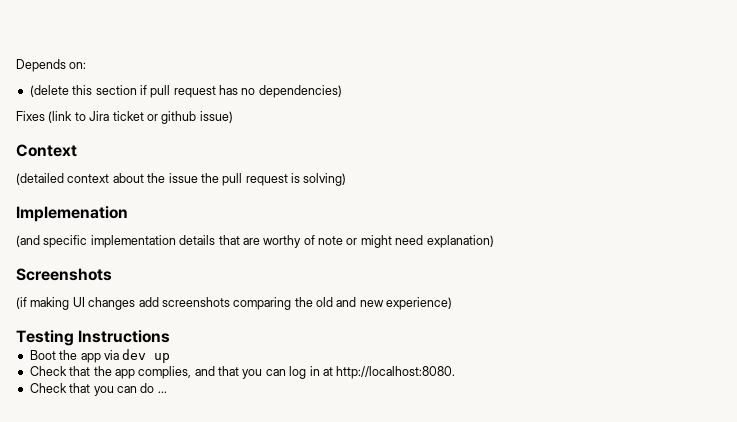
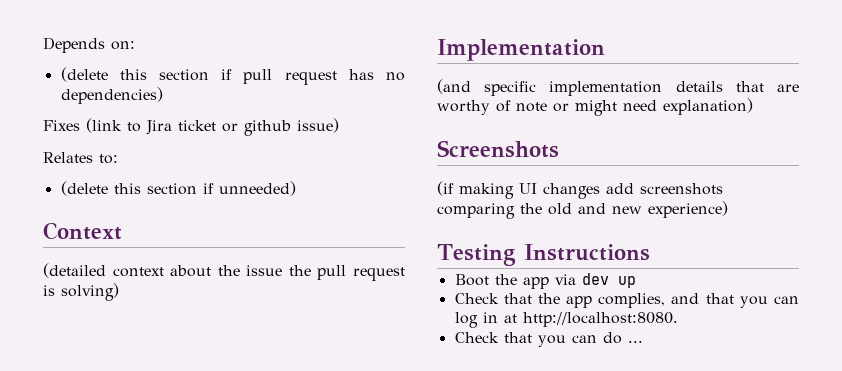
(233, 117) none -> [43,152,118,164] [60,181,296,196] // Relates to: // (delete this section if unneeded)
[16,206,128,222] Implemenation -> [437,39,605,61] Implementation

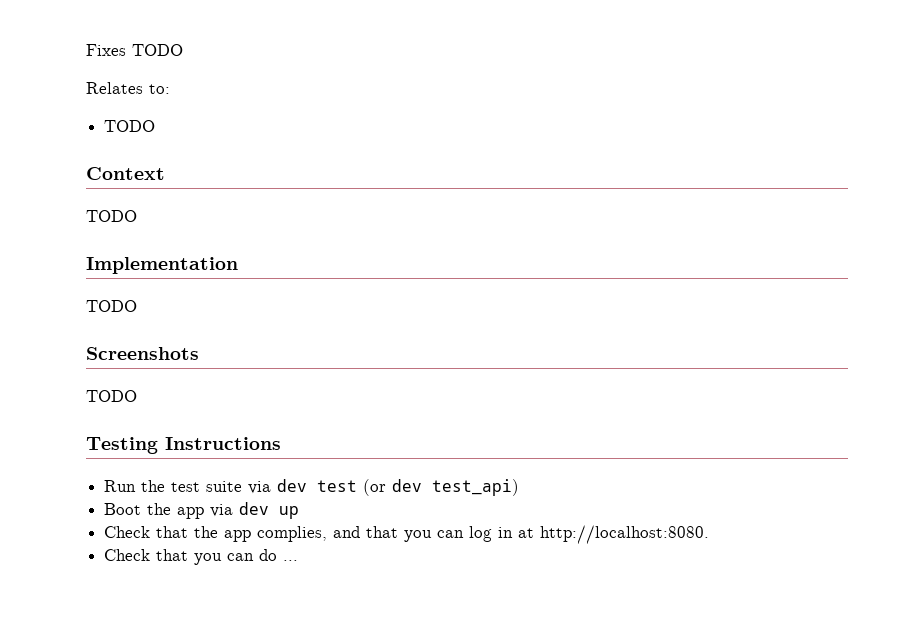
[43,37,135,53] [60,67,405,85] [60,87,163,104] [43,118,339,136] [43,152,118,164] [60,181,296,196] [43,222,122,240] [43,263,405,281] [43,283,119,301] [437,39,605,61] [437,79,799,96] [437,98,753,116] [437,140,559,158] [437,181,723,199] [437,201,728,219] [437,244,650,266] Depends on: // (delete this section if pull request has no dependencies) // Fixes (link to Jira ticket or github issue) // Relates to: // (delete this section if unneeded) // Context // (detailed context about the issue the pull request is solving) // Implementation // (and specific implementation details that are worthy of note or might need explanation) // Screenshots // (if making UI changes add screenshots comparing the old and new experience) // Testing Instructions -> [86,44,183,56] [86,82,170,94] [104,120,156,132] [86,167,165,180] [86,210,137,222] [86,257,238,274] [86,300,137,312] [86,347,199,360] [86,390,137,402] [86,437,281,454] [104,479,520,496] Fixes TODO // Relates to: // TODO // Context // TODO // Implementation // TODO // Screenshots // TODO // Testing Instructions // Run the test suite via dev test (or dev test_api)

